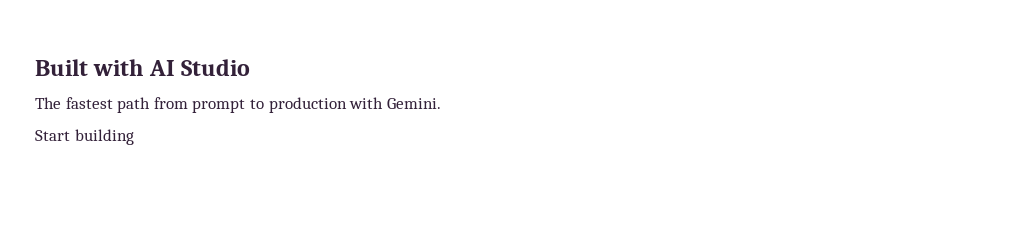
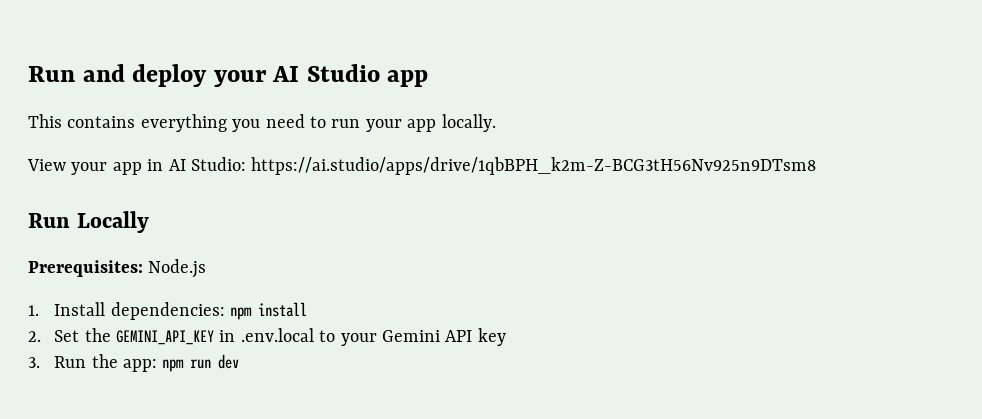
[35,59,251,76] [35,97,441,113] [35,129,134,145] Built with AI Studio // The fastest path from prompt to production with Gemini. // Start building -> [28,64,429,87] [28,114,496,132] [27,157,817,175] [28,211,149,233] [28,259,207,278] [28,302,307,320] [28,328,506,346] [28,354,240,372] Run and deploy your AI Studio app // This contains everything you need to run your app locally. // View your app in AI Studio: https://ai.studio/apps/drive/1qbBPH_k2m-Z-BCG3tH56Nv925n9DTsm8 // Run Locally // Prerequisites: Node.js // 1. Install dependencies: npm install // 2. Set the GEMINI_API_KEY in .env.local to your Gemini API key // 3. Run the app: npm run dev

